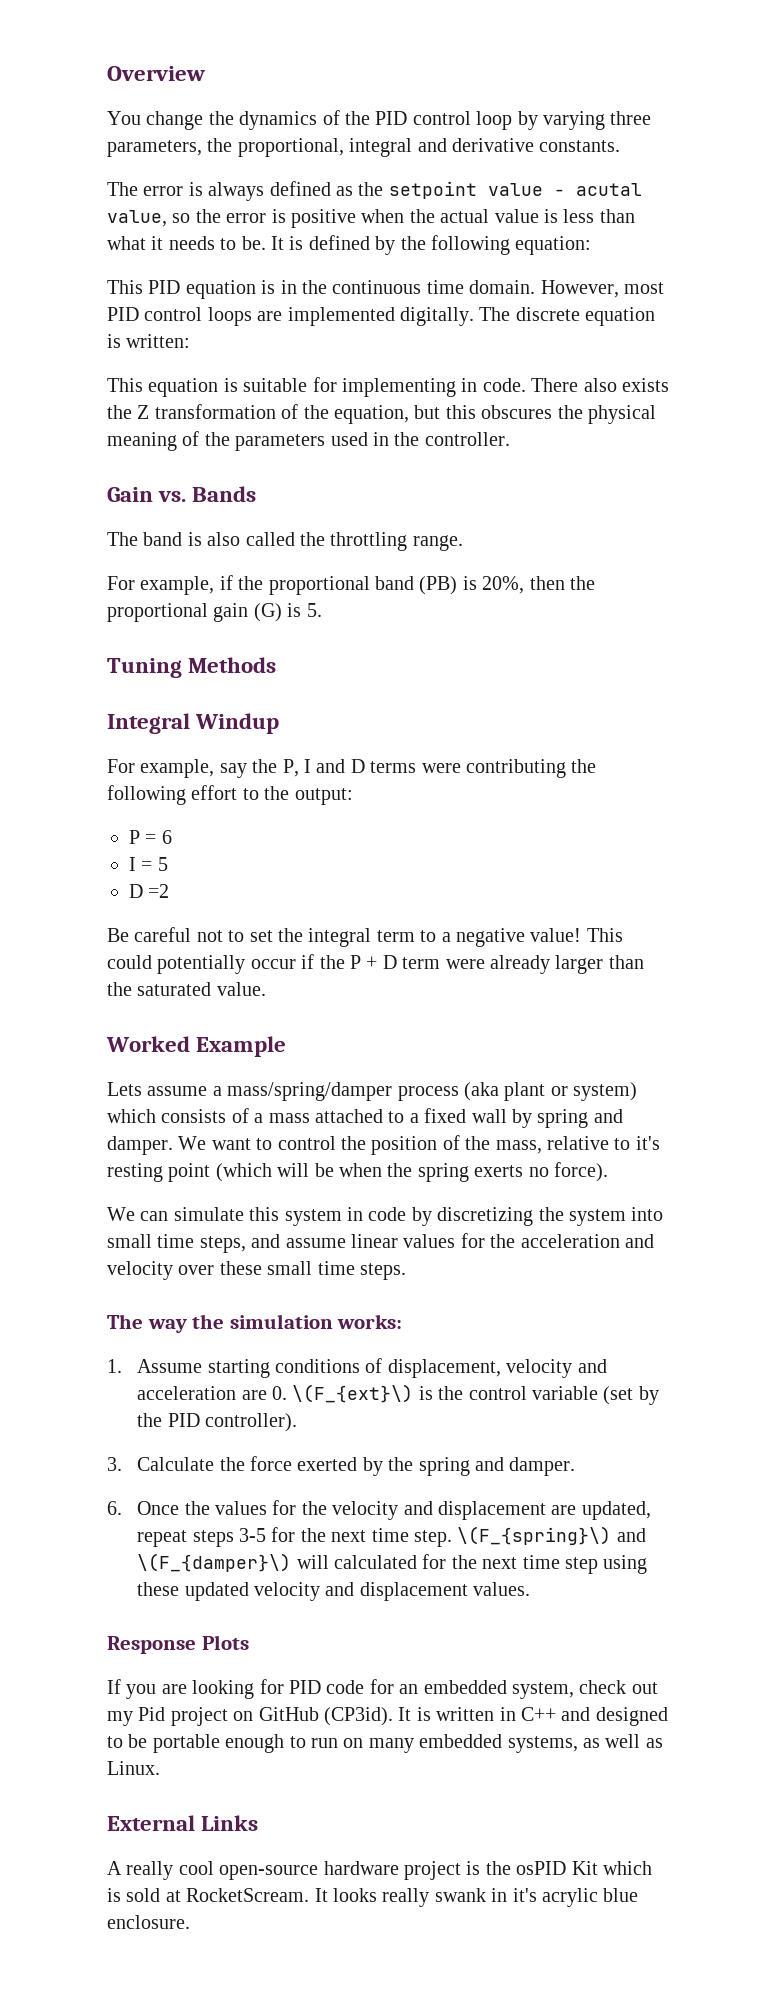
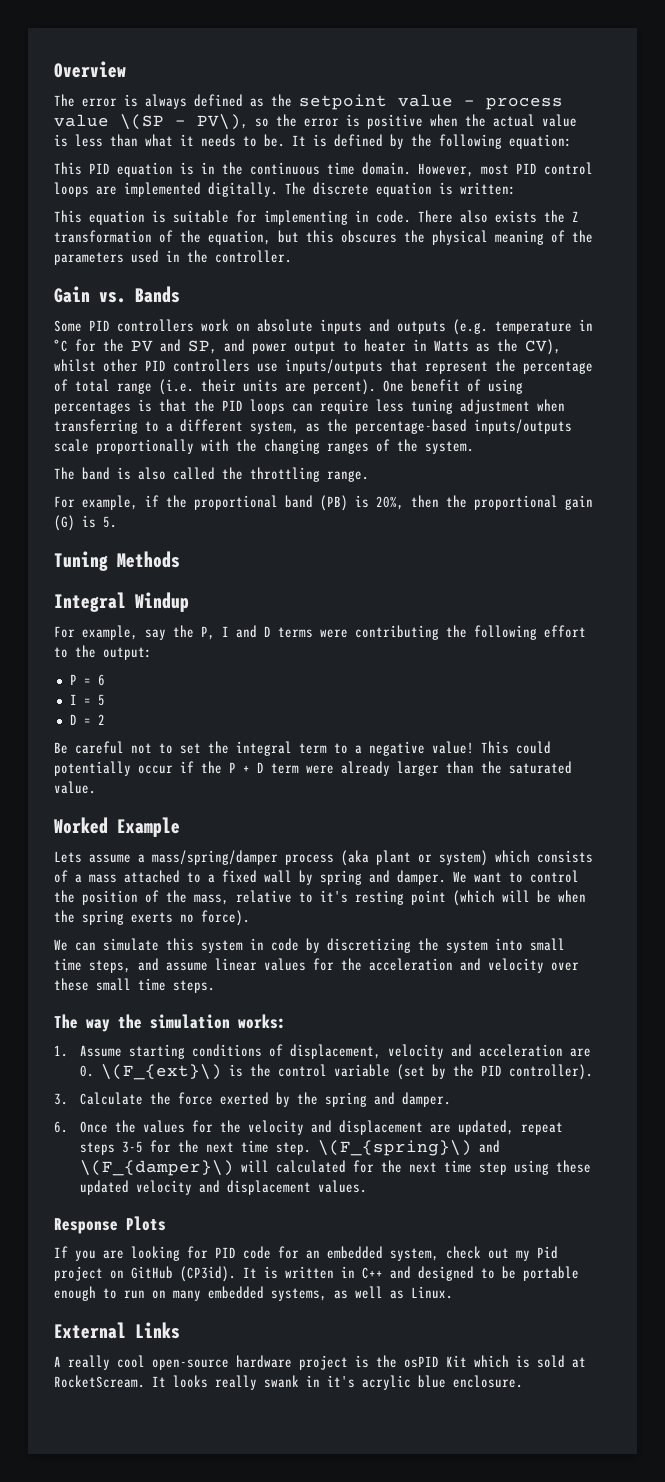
[107,110,652,130] [107,138,621,157] // You change the dynamics of the PID control loop by varying three parameters, the proportional, integral and derivative constants. -> (126, 69) none
[575,183,642,196] [107,210,167,227] acutal value, -> [486,97,563,110] [54,114,248,130] process value \(SP - PV\),
(257, 494) none -> [54,319,593,335] [54,339,561,355] [54,359,593,374] [54,379,523,395] [54,399,565,414] [54,419,572,434] [54,439,474,454] // Some PID controllers work on absolute inputs and outputs (e.g. temperature in °C for the PV and SP, and power output to heater in Watts as the CV), whilst other PID controllers use inputs/outputs that represent the percentage of total range (i.e. their units are percent). One benefit of using percentages is that the PID loops can require less tuning adjustment when transferring to a different system, as the percentage-based inputs/outputs scale proportionally with the changing ranges of the system.
[148,884,170,898] =2 -> [83,714,105,725] = 2

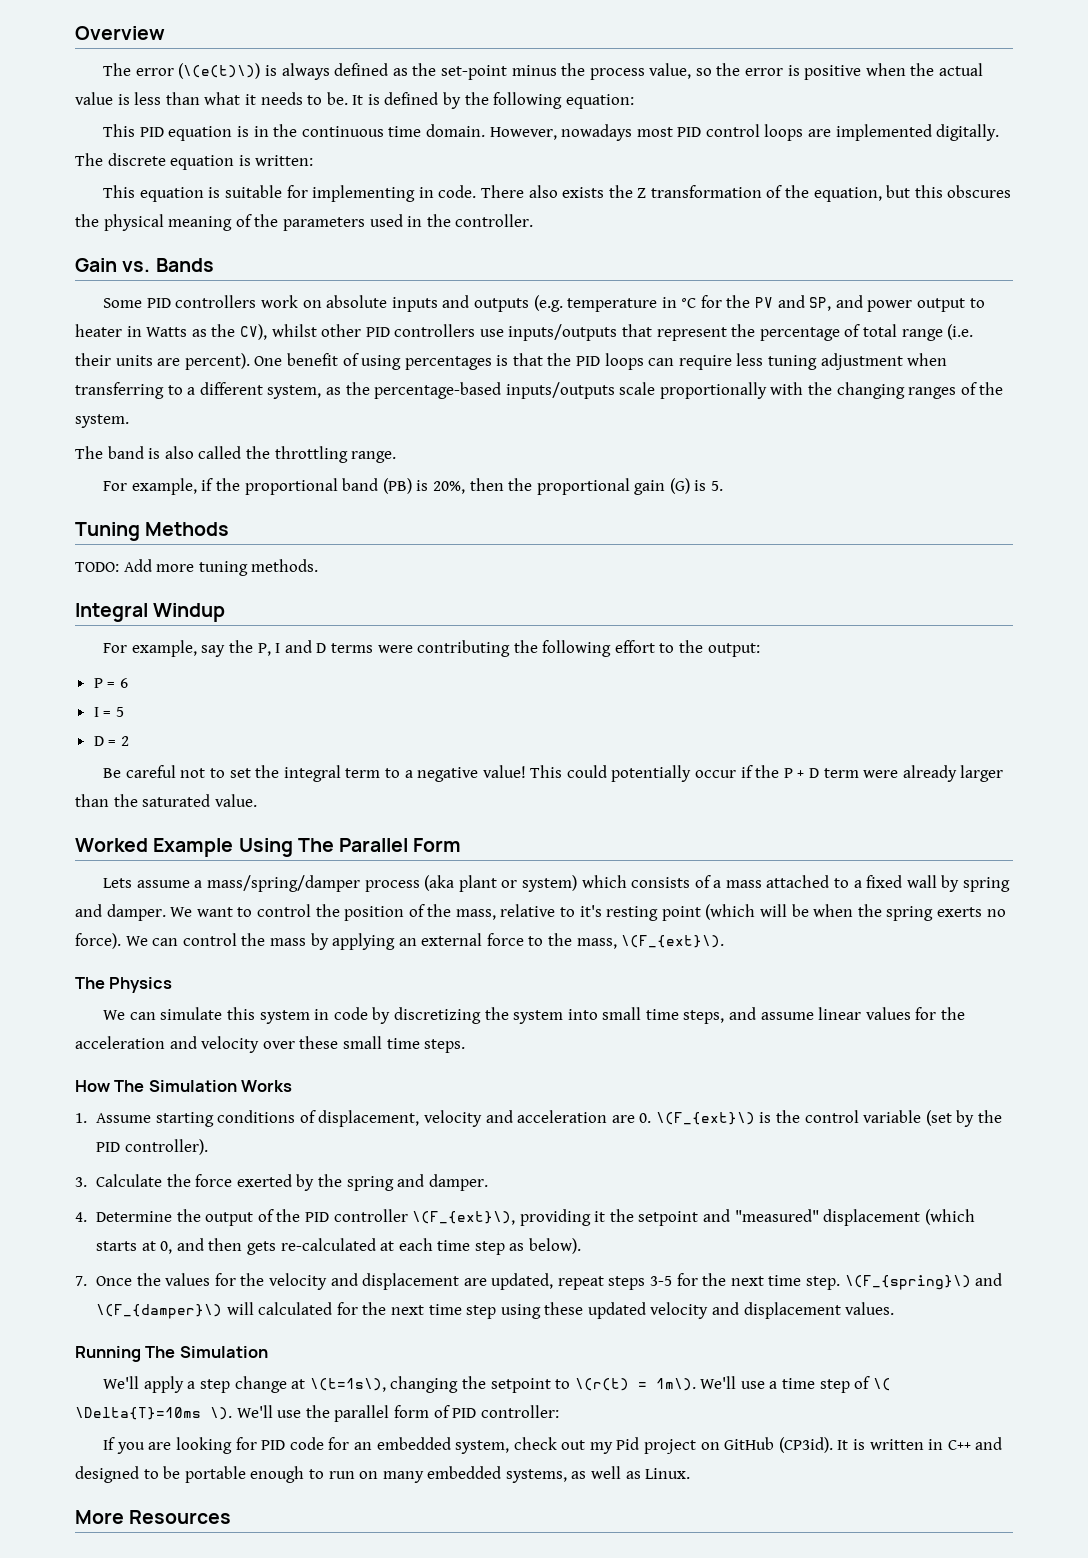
(117, 102) none -> [178,63,261,79] (\(e(t)\))
[299,94,563,110] [54,114,248,130] setpoint value - process value \(SP - PV\), -> [440,63,692,80] set-point minus the process value,
(474, 170) none -> [561,124,633,141] nowadays
(180, 559) none -> [75,559,319,576] // TODO: Add more tuning methods.
(180, 827) none -> [238,838,462,857] Using The Parallel Form
(250, 918) none -> [125,933,725,950] [75,977,173,993] We can control the mass by applying an external force to the mass, \(F_{ext}\). // The Physics
[54,1014,286,1032] The way the simulation works: -> [75,1080,293,1092] How The Simulation Works
[54,1121,68,1133] 6. -> [75,1209,975,1226] [95,1238,582,1255] [75,1276,87,1286] 4. Determine the output of the PID controller \(F_{ext}\), providing it the setpoint and "measured" displacement (which starts at 0, and then gets re-calculated at each time step as below). // 7.
[54,1216,166,1234] Response Plots -> [75,1346,268,1362] [103,1376,891,1393] [75,1405,559,1422] Running The Simulation // We'll apply a step change at \(t=1s\), changing the setpoint to \(r(t) = 1m\). We'll use a time step of \( \Delta{T}=10ms \). We'll use the parallel form of PID controller:
[54,1322,180,1339] [54,1355,586,1370] [54,1375,523,1390] External Links // A really cool open-source hardware project is the osPID Kit which is sold at RocketScream. It looks really swank in it's acrylic blue enclosure. -> [75,1510,232,1524] More Resources

